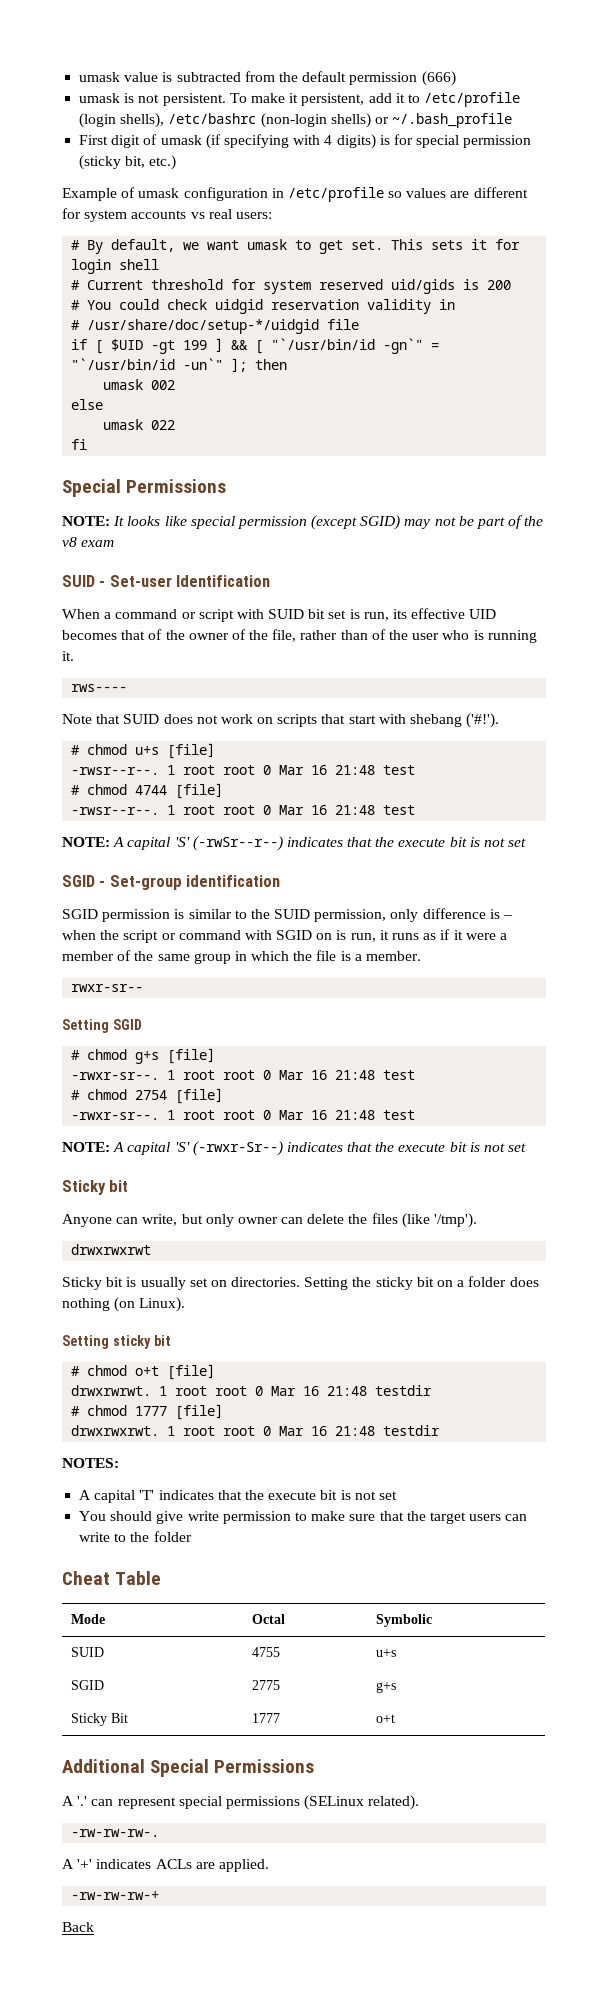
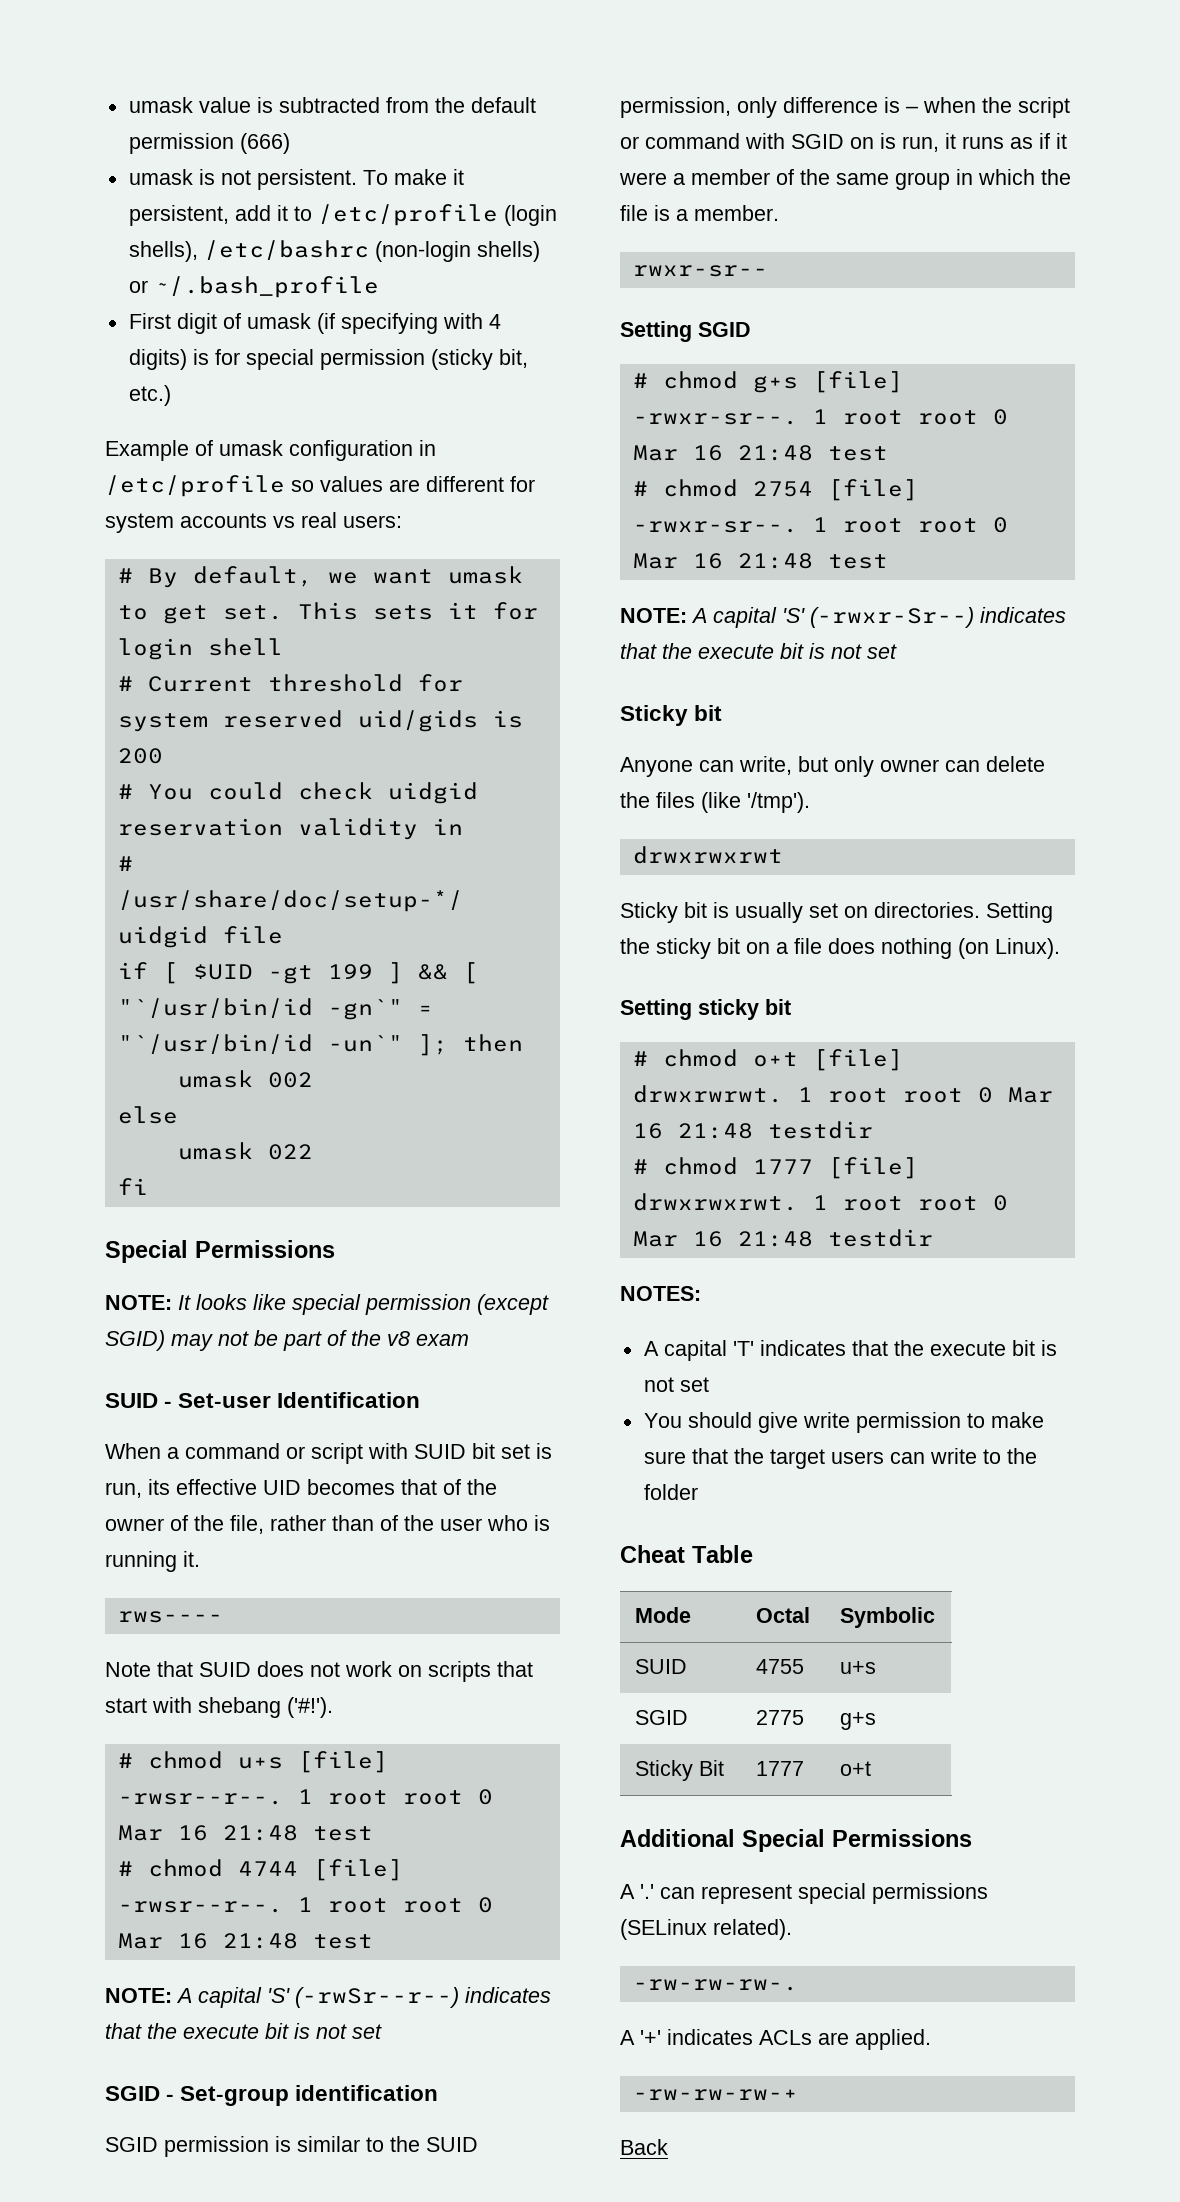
[468,1276,507,1287] folder -> [794,938,822,954] file

